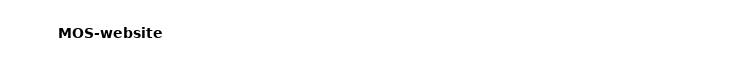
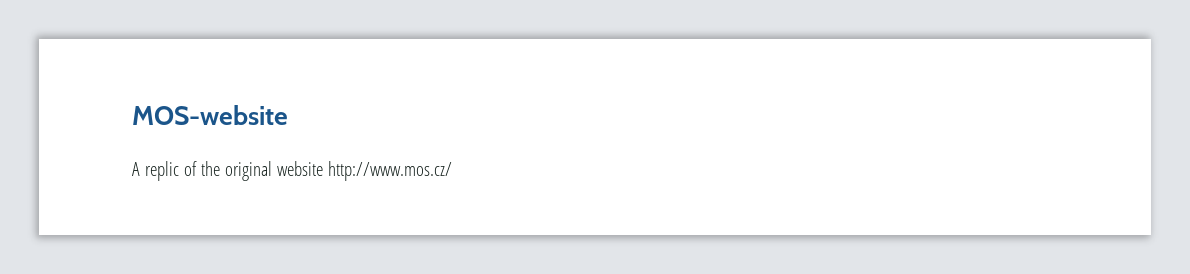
(163, 32) none -> [132,161,452,181] // A replic of the original website http://www.mos.cz/

